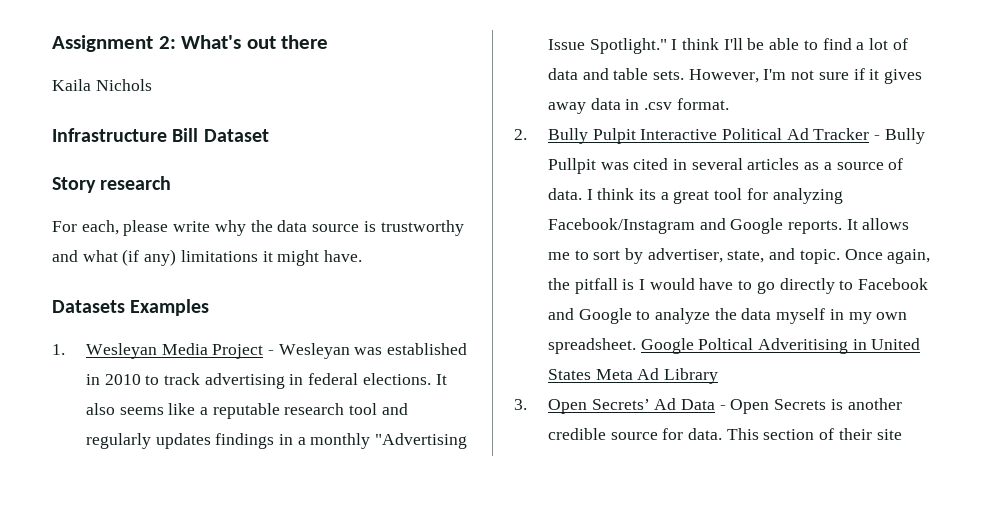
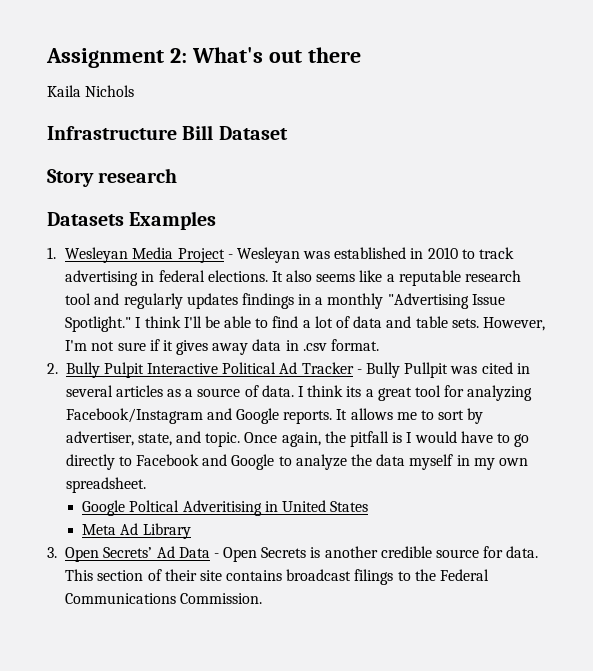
[52,220,464,236] [52,249,363,266] // For each, please write why the data source is trustworthy and what (if any) limitations it might have. -> (178, 175) none
(636, 346) none -> (146, 485) //
(591, 374) none -> (369, 506) //
(902, 434) none -> [226,569,490,585] [65,593,263,604] contains broadcast filings to the Federal Communications Commission.

